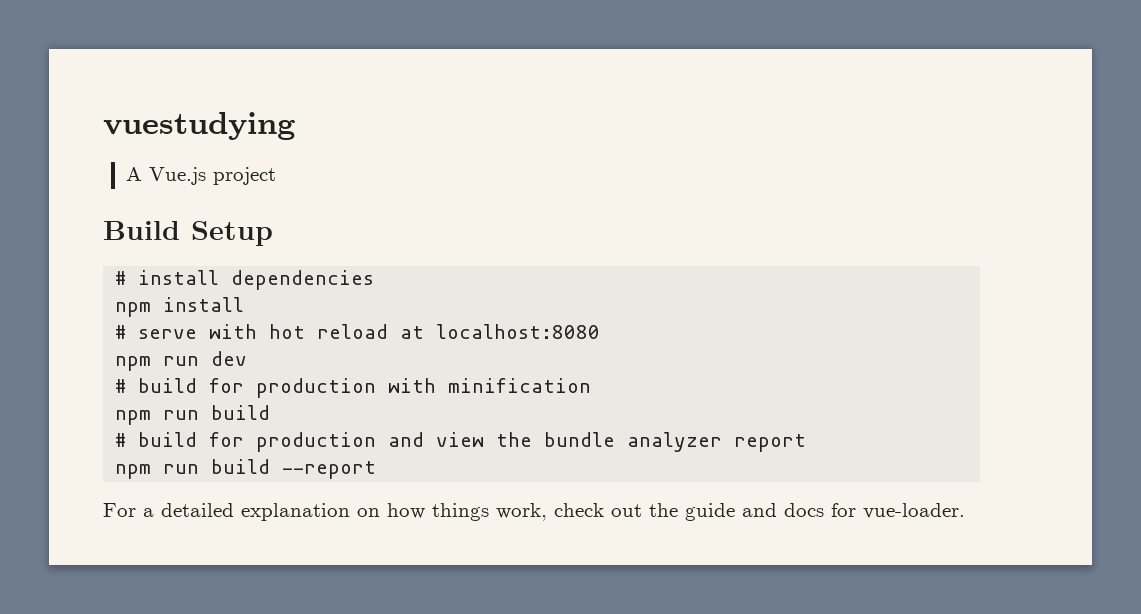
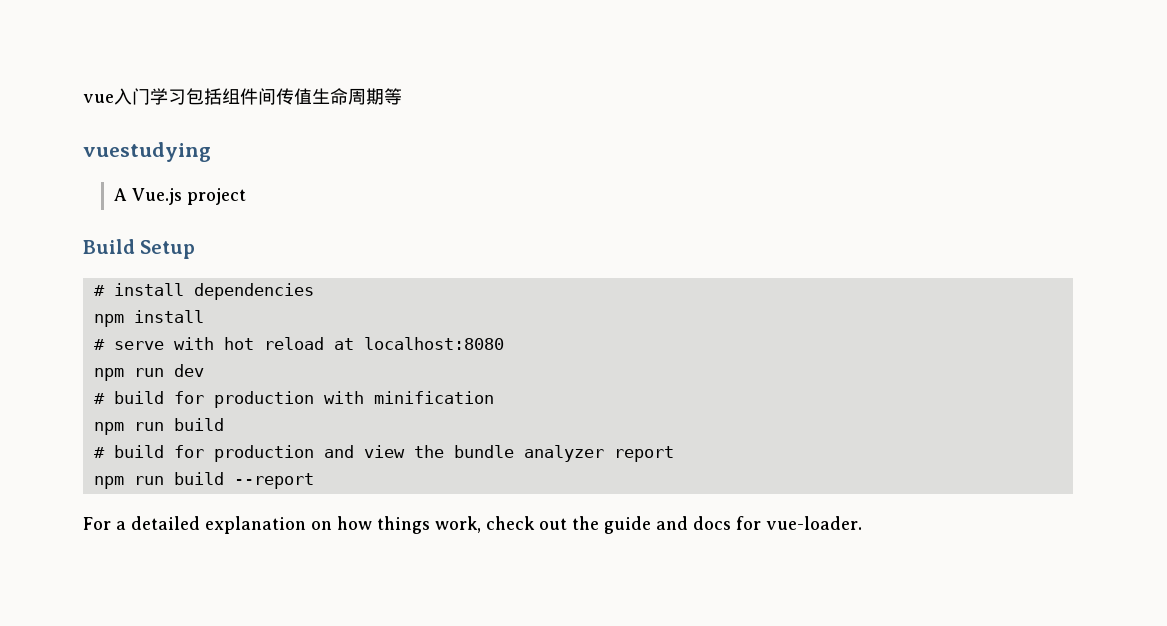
(103, 126) none -> [83,88,402,105] vue入门学习包括组件间传值生命周期等 //

